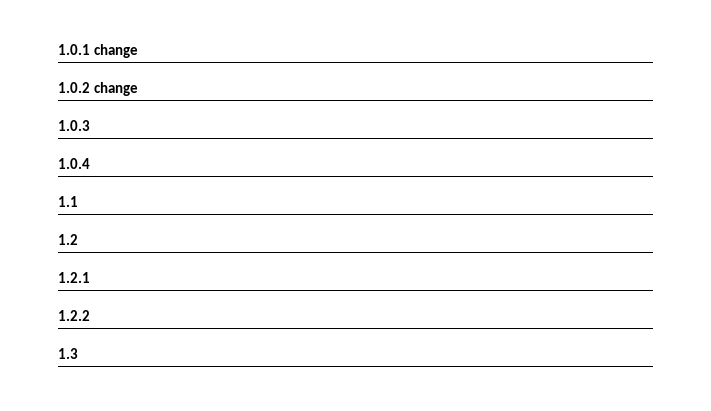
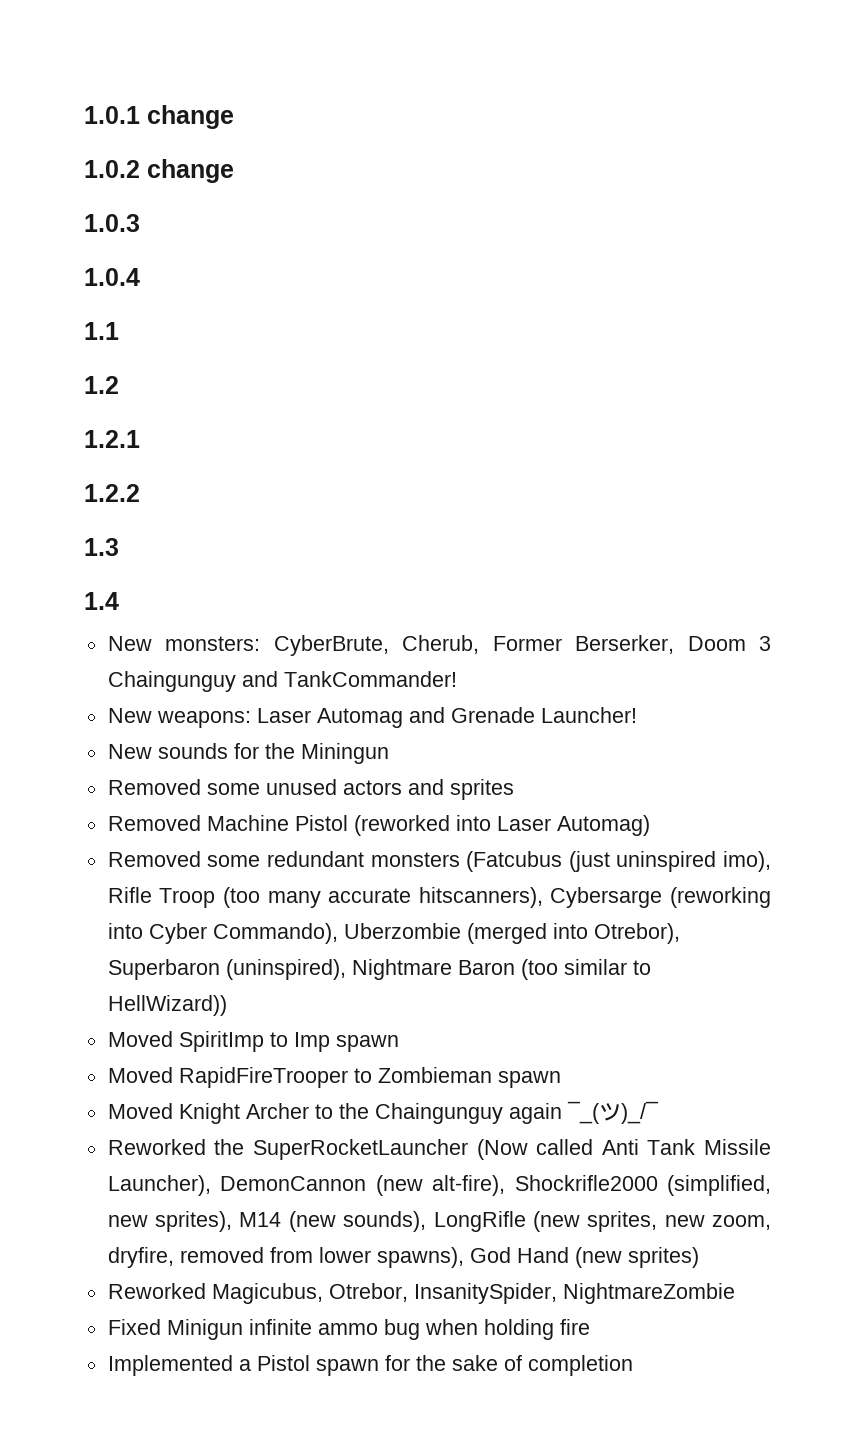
(78, 353) none -> [84,592,119,610] [107,635,771,656] [107,671,457,692] [107,707,637,728] [107,743,389,764] [107,779,514,800] [107,815,650,836] [107,851,772,872] [107,887,771,908] [107,923,680,944] [107,959,651,980] [107,995,227,1016] [107,1031,399,1052] [107,1067,561,1088] [107,1101,659,1124] [107,1139,772,1160] [107,1175,772,1196] [107,1211,771,1232] [107,1247,699,1268] [107,1283,735,1304] [107,1319,590,1340] [107,1355,633,1376] // 1.4 // New monsters: CyberBrute, Cherub, Former Berserker, Doom 3 Chaingunguy and TankCommander! // New weapons: Laser Automag and Grenade Launcher! // New sounds for the Miningun // Removed some unused actors and sprites // Removed Machine Pistol (reworked into Laser Automag) // Removed some redundant monsters (Fatcubus (just uninspired imo), Rifle Troop (too many accurate hitscanners), Cybersarge (reworking into Cyber Commando), Uberzombie (merged into Otrebor), Superbaron (uninspired), Nightmare Baron (too similar to HellWizard)) // Moved SpiritImp to Imp spawn // Moved RapidFireTrooper to Zombieman spawn // Moved Knight Archer to the Chaingunguy again ¯_(ツ)_/¯ // Reworked the SuperRocketLauncher (Now called Anti Tank Missile Launcher), DemonCannon (new alt-fire), Shockrifle2000 (simplified, new sprites), M14 (new sounds), LongRifle (new sprites, new zoom, dryfire, removed from lower spawns), God Hand (new sprites) // Reworked Magicubus, Otrebor, InsanitySpider, NightmareZombie // Fixed Minigun infinite ammo bug when holding fire // Implemented a Pistol spawn for the sake of completion

